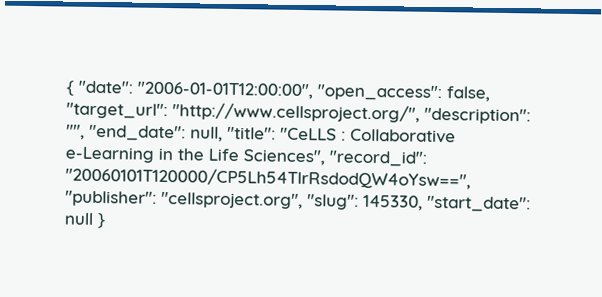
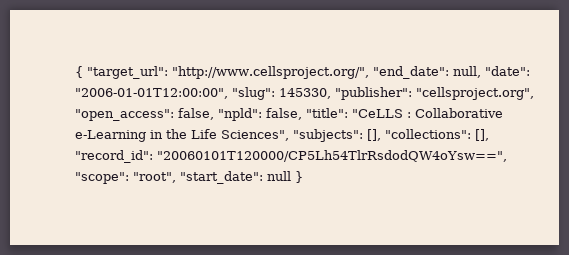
[78,80,490,102] [66,102,531,125] [66,124,223,142] "date": "2006-01-01T12:00:00", "open_access": false, "target_url": "http://www.cellsproject.org/", "description": "", "end_date": null, -> [87,66,530,79] [75,87,534,100] [75,108,302,121] "target_url": "http://www.cellsproject.org/", "end_date": null, "date": "2006-01-01T12:00:00", "slug": 145330, "publisher": "cellsproject.org", "open_access": false, "npld": false,
[329,150,427,167] [65,166,471,190] [65,190,423,211] "record_id": "20060101T120000/CP5Lh54TlrRsdodQW4oYsw==", "publisher": "cellsproject.org", "slug": 145330, -> [293,129,489,142] [75,150,507,163] [75,172,176,184] "subjects": [], "collections": [], "record_id": "20060101T120000/CP5Lh54TlrRsdodQW4oYsw==", "scope": "root",

